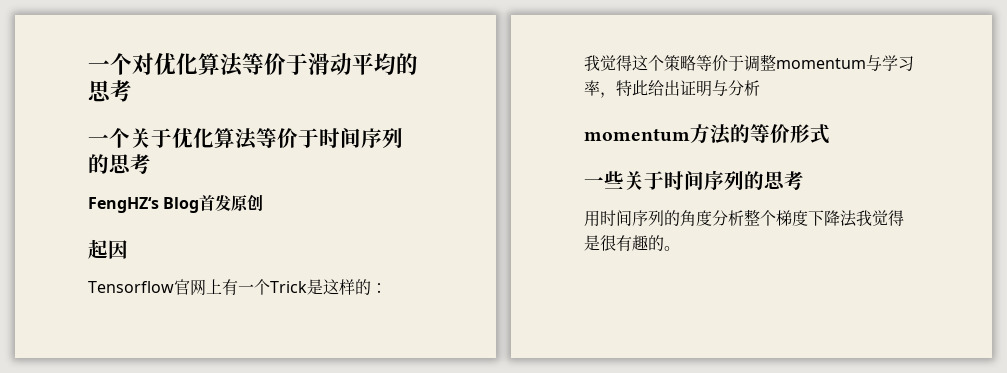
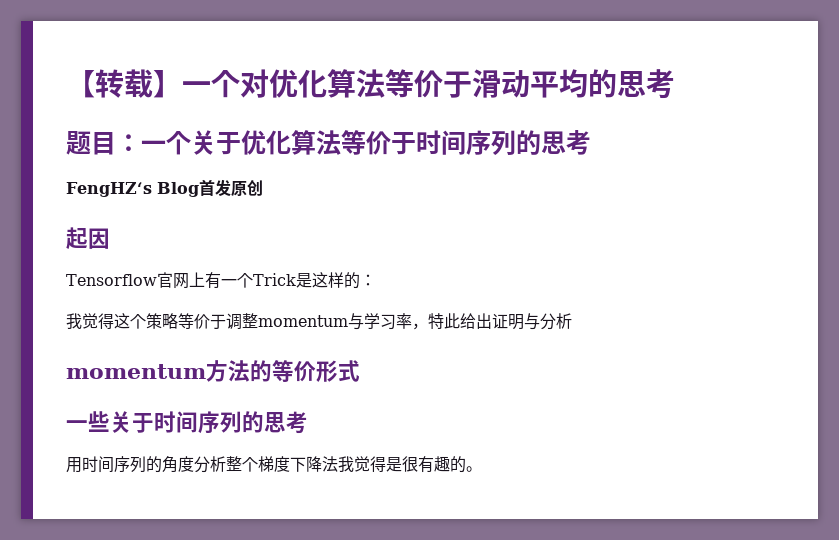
(88, 66) none -> [66,69,182,98] 【转载】
(132, 91) none -> [66,131,141,155] 题目：

